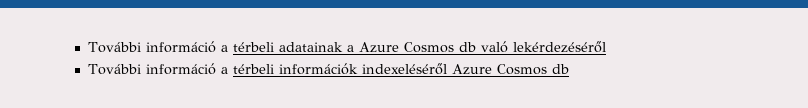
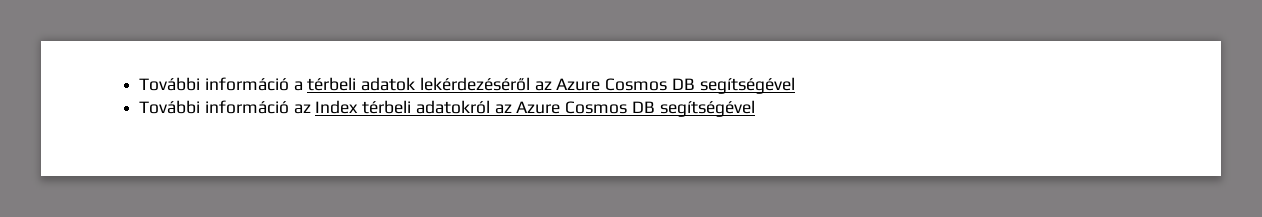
[87,41,606,53] [87,63,569,75] További információ a térbeli adatainak a Azure Cosmos db való lekérdezéséről // További információ a térbeli információk indexeléséről Azure Cosmos db -> [139,77,795,94] [139,100,755,117] További információ a térbeli adatok lekérdezéséről az Azure Cosmos DB segítségével // További információ az Index térbeli adatokról az Azure Cosmos DB segítségével

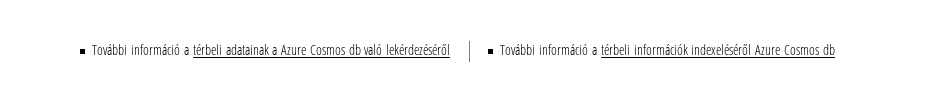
[139,77,795,94] [139,100,755,117] További információ a térbeli adatok lekérdezéséről az Azure Cosmos DB segítségével // További információ az Index térbeli adatokról az Azure Cosmos DB segítségével -> [92,44,451,55] [500,44,835,55] További információ a térbeli adatainak a Azure Cosmos db való lekérdezéséről // További információ a térbeli információk indexeléséről Azure Cosmos db

